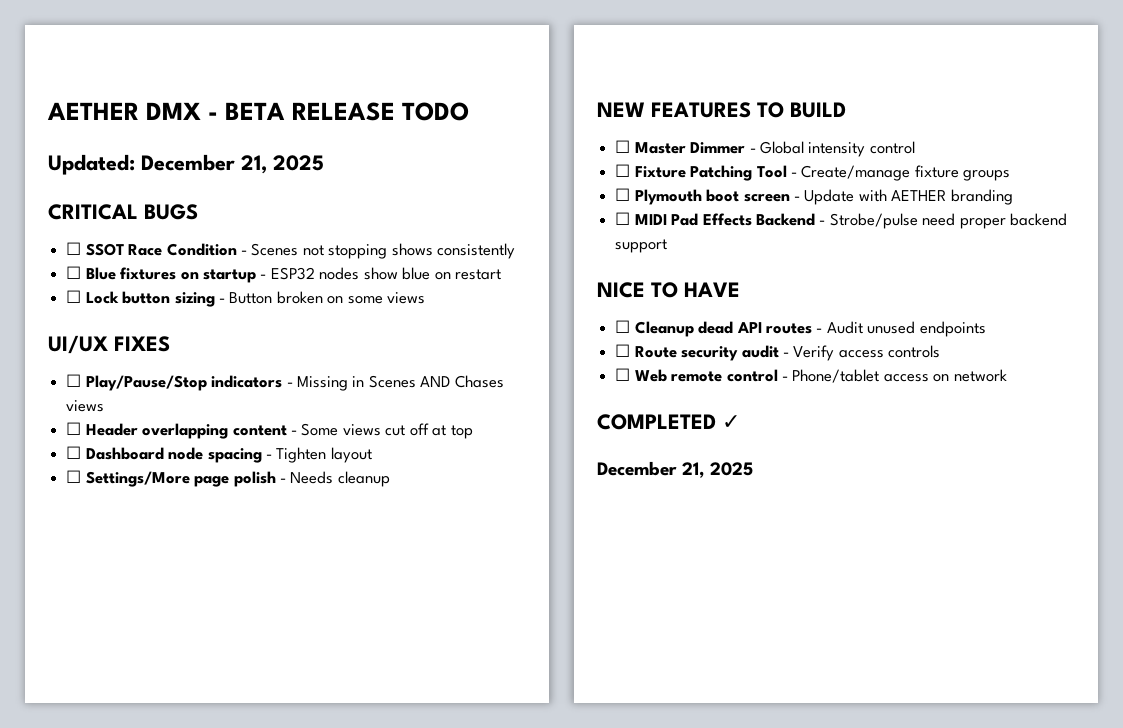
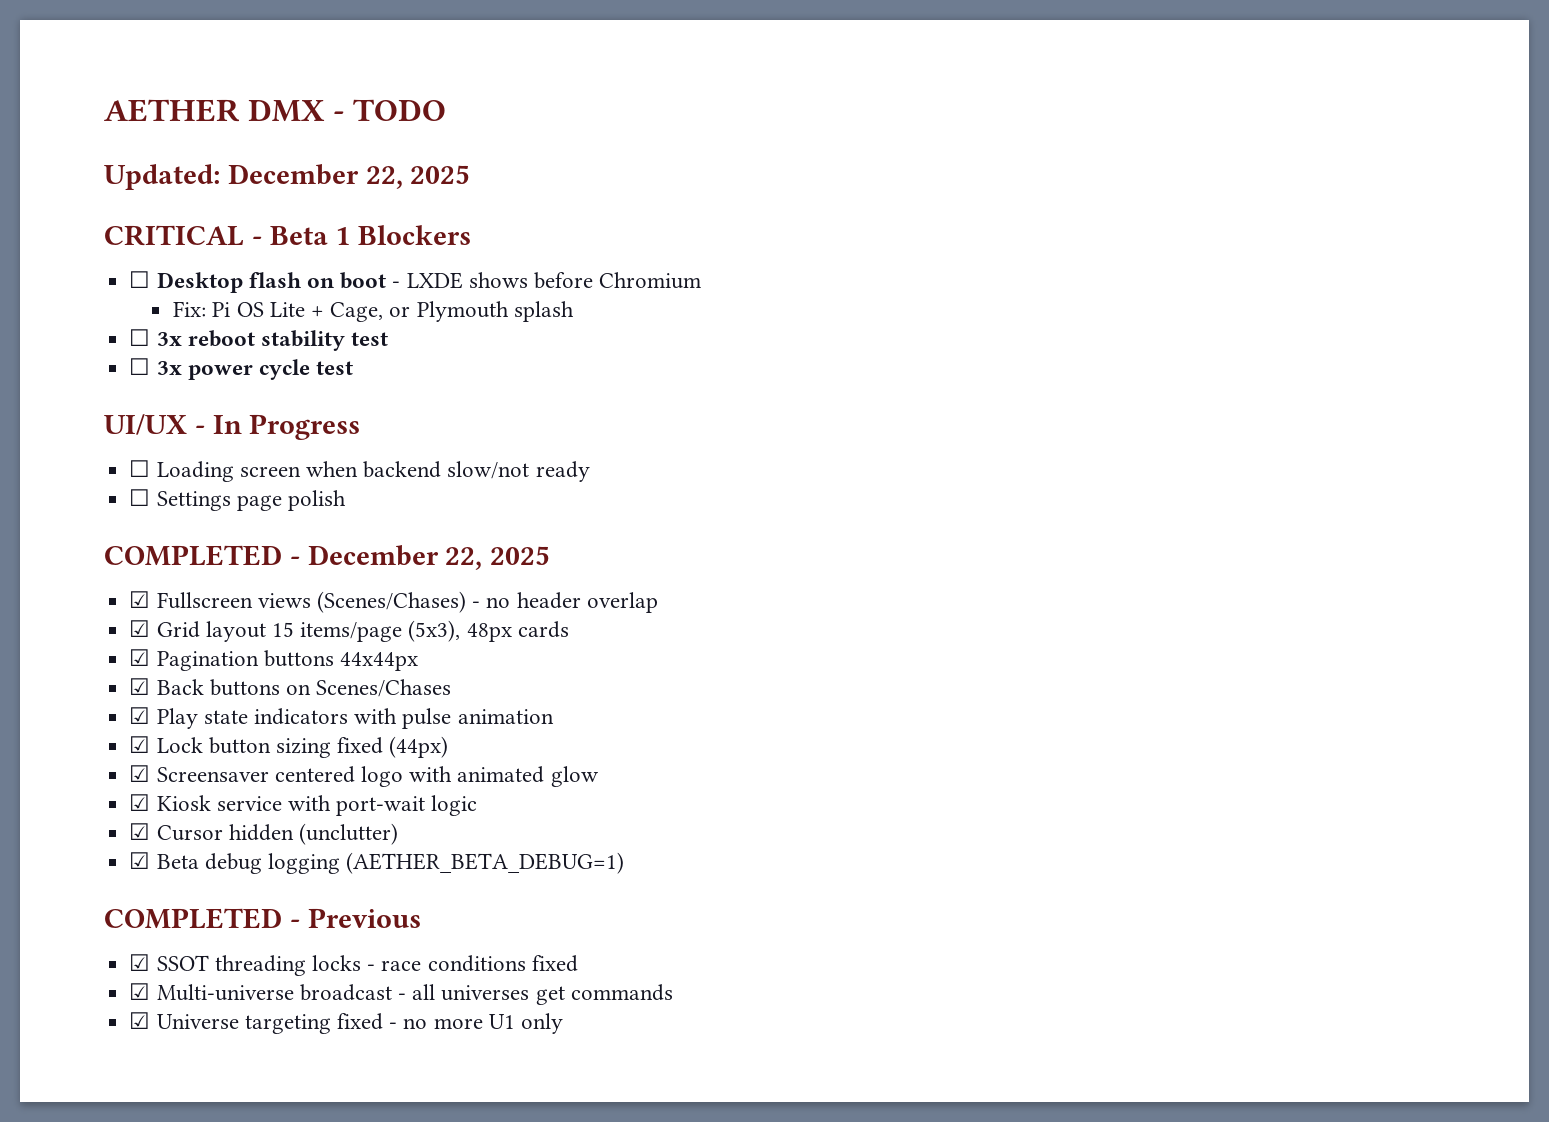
[225,102,396,121] BETA RELEASE -> (345, 116) none
[241,155,267,174] 21, -> [365,166,403,189] 22,
[144,204,198,220] [66,242,516,259] [66,266,502,283] [66,290,426,307] [48,335,170,354] [66,374,504,391] [66,400,105,412] [66,422,473,439] [66,446,372,463] [66,470,390,487] [597,102,846,118] [615,140,915,157] [615,164,1011,181] [615,188,1013,205] [615,212,1068,229] [615,239,668,253] [597,282,740,298] [615,320,986,337] [615,344,941,361] [615,368,1007,383] [597,414,740,430] [597,461,754,478] BUGS // ☐ SSOT Race Condition - Scenes not stopping shows consistently // ☐ Blue fixtures on startup - ESP32 nodes show blue on restart // ☐ Lock button sizing - Button broken on some views // UI/UX FIXES // ☐ Play/Pause/Stop indicators - Missing in Scenes AND Chases views // ☐ Header overlapping content - Some views cut off at top // ☐ Dashboard node spacing - Tighten layout // ☐ Settings/More page polish - Needs cleanup // NEW FEATURES TO BUILD // ☐ Master Dimmer - Global intensity control // ☐ Fixture Patching Tool - Create/manage fixture groups // ☐ Plymouth boot screen - Update with AETHER branding // ☐ MIDI Pad Effects Backend - Strobe/pulse need proper backend support // NICE TO HAVE // ☐ Cleanup dead API routes - Audit unused endpoints // ☐ Route security audit - Verify access controls // ☐ Web remote control - Phone/tablet access on network // COMPLETED ✓ // December 21, 2025 -> [251,225,472,245] [129,271,702,293] [173,301,574,322] [129,329,389,351] [129,358,354,380] [104,414,361,440] [129,460,590,482] [129,489,346,511] [104,545,551,570] [129,591,658,613] [129,620,569,642] [129,649,418,671] [129,678,452,697] [129,707,554,729] [129,736,449,758] [129,765,599,787] [129,794,478,816] [129,823,398,845] [129,852,625,874] [104,908,421,929] [129,954,578,976] [129,983,673,1005] [129,1012,563,1034] - Beta 1 Blockers // ☐ Desktop flash on boot - LXDE shows before Chromium // Fix: Pi OS Lite + Cage, or Plymouth splash // ☐ 3x reboot stability test // ☐ 3x power cycle test // UI/UX - In Progress // ☐ Loading screen when backend slow/not ready // ☐ Settings page polish // COMPLETED - December 22, 2025 // ☑ Fullscreen views (Scenes/Chases) - no header overlap // ☑ Grid layout 15 items/page (5x3), 48px cards // ☑ Pagination buttons 44x44px // ☑ Back buttons on Scenes/Chases // ☑ Play state indicators with pulse animation // ☑ Lock button sizing fixed (44px) // ☑ Screensaver centered logo with animated glow // ☑ Kiosk service with port-wait logic // ☑ Cursor hidden (unclutter) // ☑ Beta debug logging (AETHER_BETA_DEBUG=1) // COMPLETED - Previous // ☑ SSOT threading locks - race conditions fixed // ☑ Multi-universe broadcast - all universes get commands // ☑ Universe targeting fixed - no more U1 only

